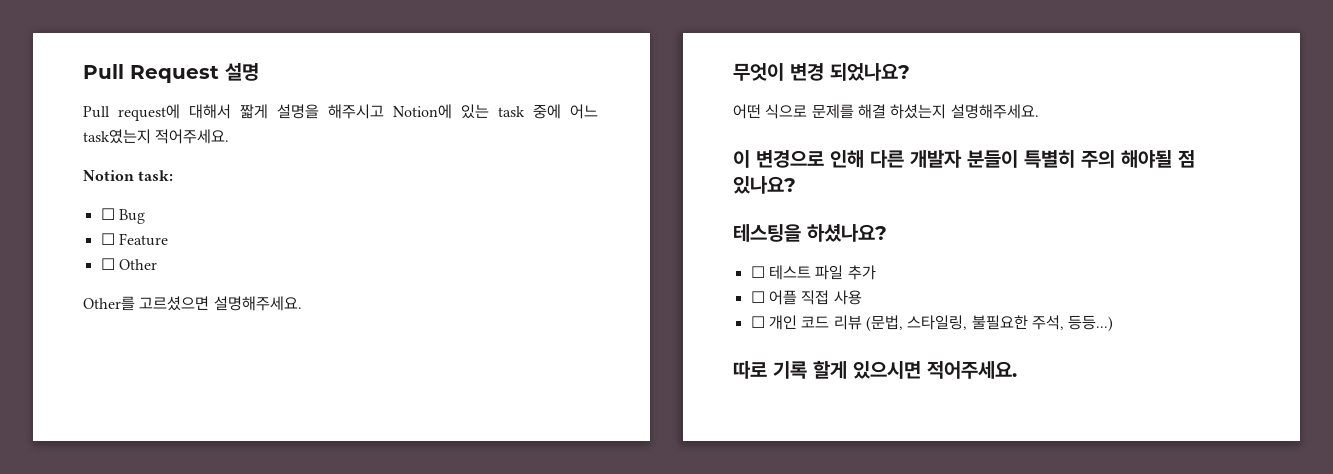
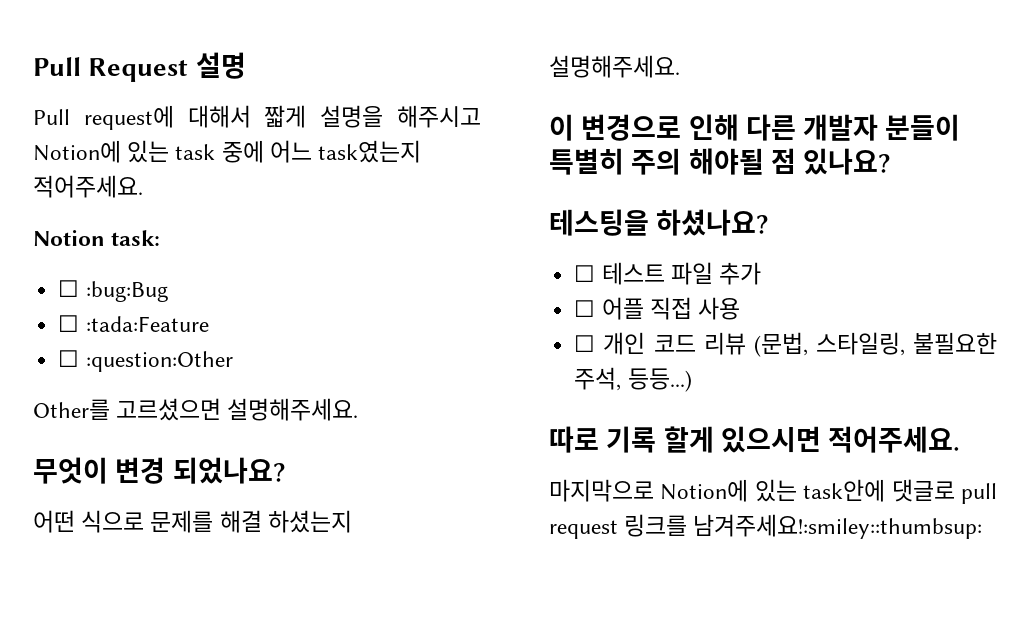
[118,209,145,224] [100,233,168,246] [100,258,157,270] Bug // ☐ Feature // ☐ Other -> [85,281,168,302] [58,315,209,332] [58,350,233,372] :bug:Bug // ☐ :tada:Feature // ☐ :question:Other
(1017, 370) none -> [549,479,997,504] [549,514,983,539] // 마지막으로 Notion에 있는 task안에 댓글로 pull request 링크를 남겨주세요!:smiley::thumbsup:

